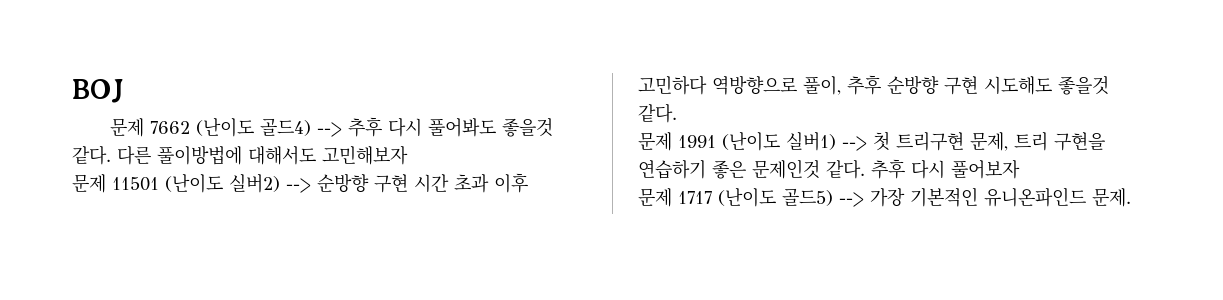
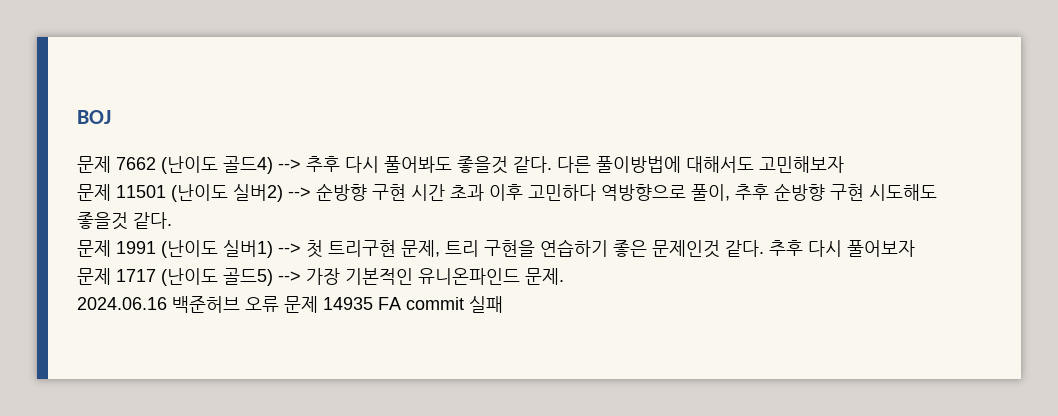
(1131, 197) none -> [77,296,503,313] // 2024.06.16 백준허브 오류 문제 14935 FA commit 실패

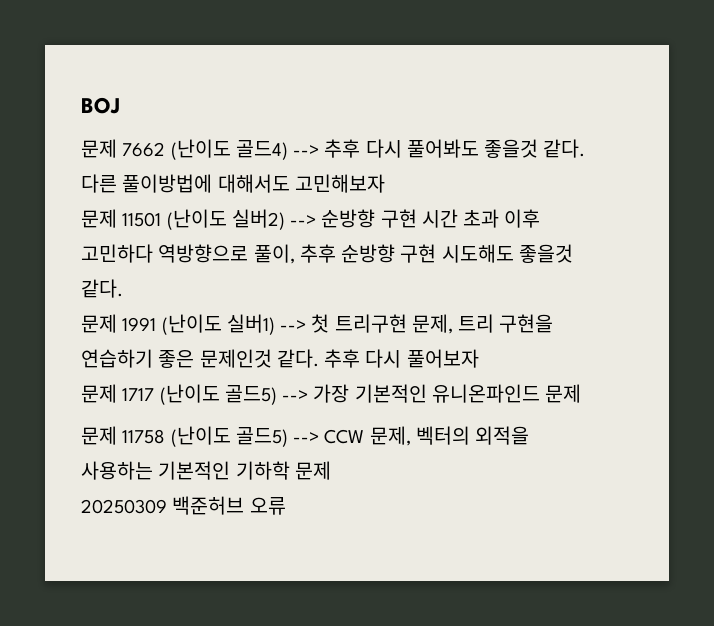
[525,268,564,285] [77,296,503,313] 문제. // 2024.06.16 백준허브 오류 문제 14935 FA commit 실패 -> [545,384,582,403] [81,426,530,447] [81,461,331,480] [81,496,286,515] 문제 // 문제 11758 (난이도 골드5) --> CCW 문제, 벡터의 외적을 사용하는 기본적인 기하학 문제 // 20250309 백준허브 오류

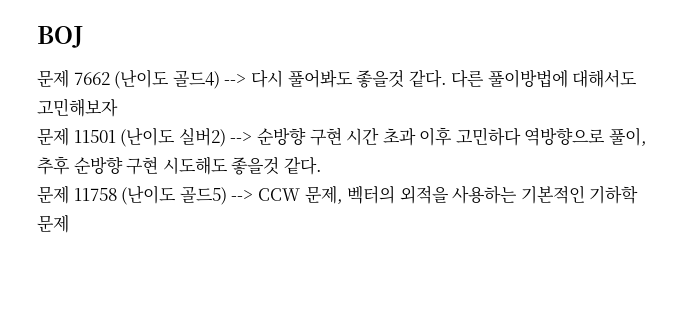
[324,139,361,158] 추후 -> (247, 79) none
[81,314,554,335] [81,349,479,368] [81,384,582,405] // 문제 1991 (난이도 실버1) --> 첫 트리구현 문제, 트리 구현을 연습하기 좋은 문제인것 같다. 추후 다시 풀어보자 // 문제 1717 (난이도 골드5) --> 가장 기본적인 유니온파인드 문제 -> (322, 165) none
[81,496,286,515] // 20250309 백준허브 오류 -> (69, 223) none

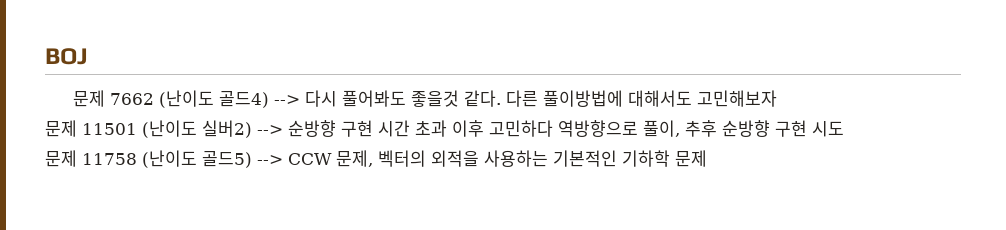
[162,156,322,175] 시도해도 좋을것 같다. -> [812,121,844,137] 시도

